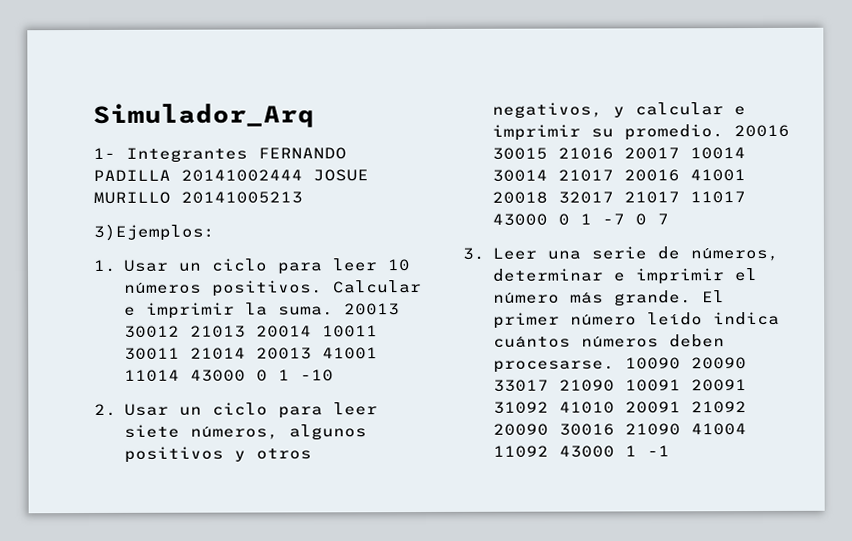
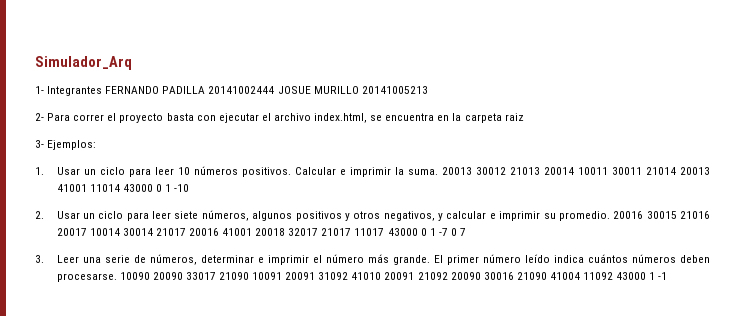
[93,223,215,241] 3)Ejemplos: -> [35,113,524,123] [35,140,97,150] 2- Para correr el proyecto basta con ejecutar el archivo index.html, se encuentra en la carpeta raiz // 3- Ejemplos:

